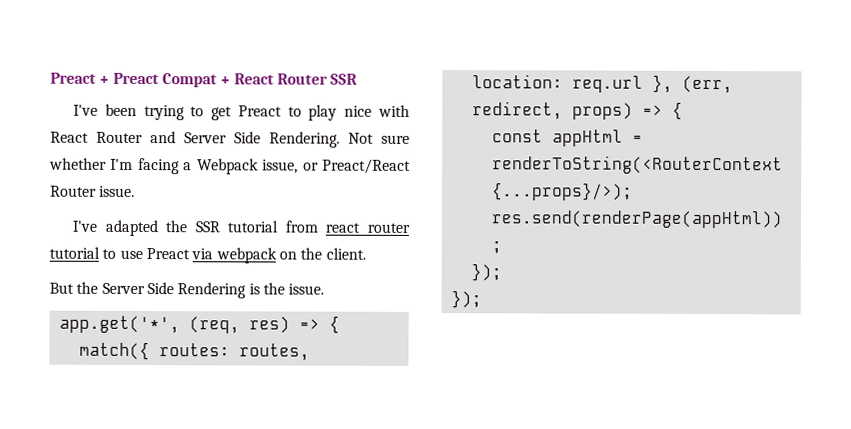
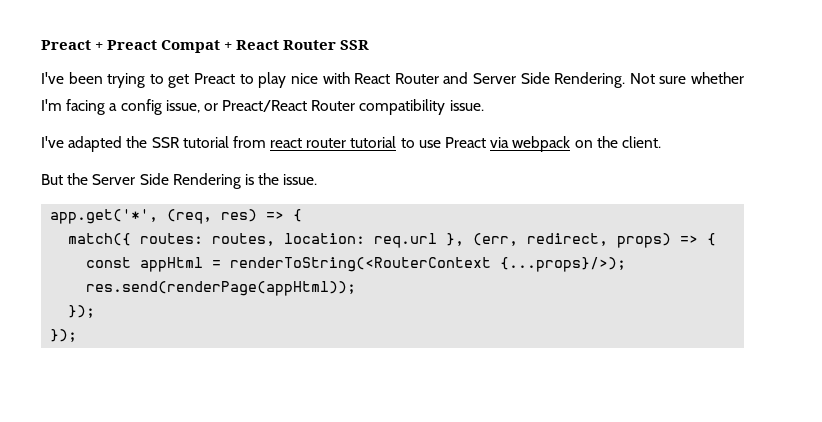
[196,158,259,175] Webpack -> [120,99,162,115] config
(97, 191) none -> [359,99,446,115] compatibility

